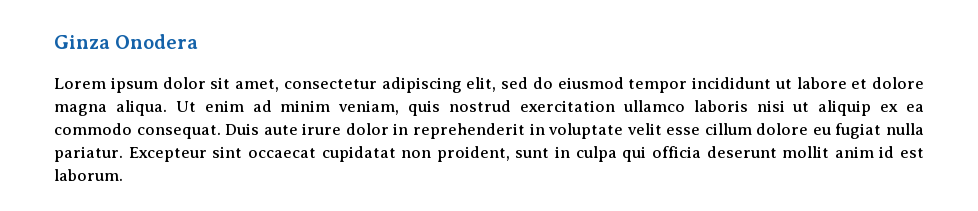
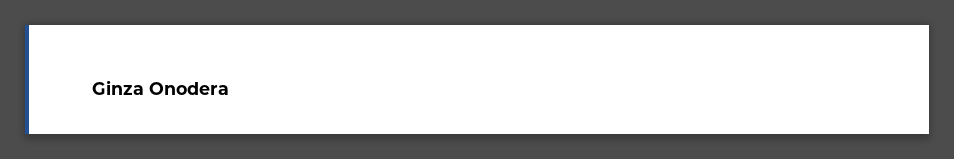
[54,77,924,93] [54,100,924,116] [54,123,924,139] [54,146,924,162] [54,169,123,181] // Lorem ipsum dolor sit amet, consectetur adipiscing elit, sed do eiusmod tempor incididunt ut labore et dolore magna aliqua. Ut enim ad minim veniam, quis nostrud exercitation ullamco laboris nisi ut aliquip ex ea commodo consequat. Duis aute irure dolor in reprehenderit in voluptate velit esse cillum dolore eu fugiat nulla pariatur. Excepteur sint occaecat cupidatat non proident, sunt in culpa qui officia deserunt mollit anim id est laborum. -> (229, 88) none

